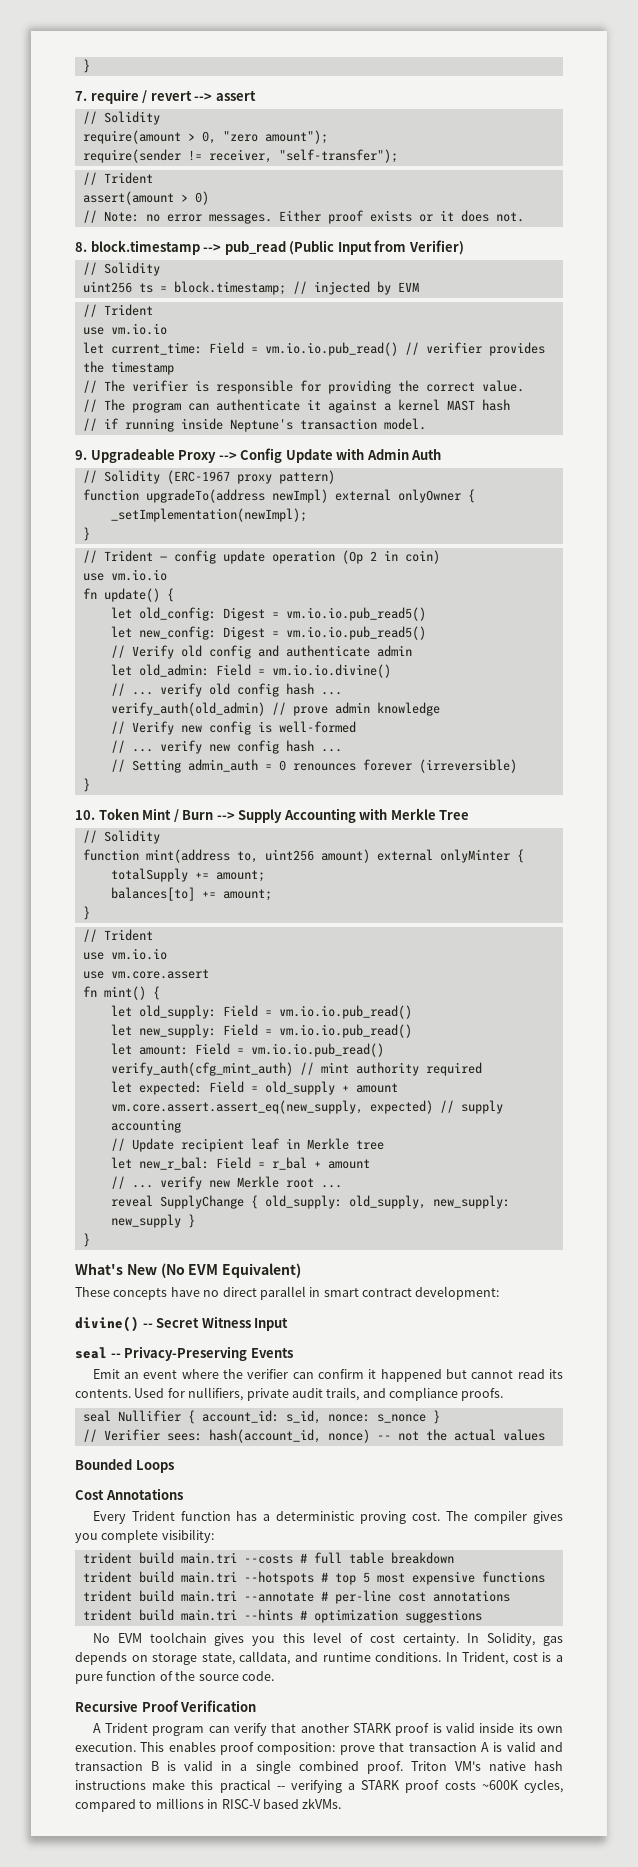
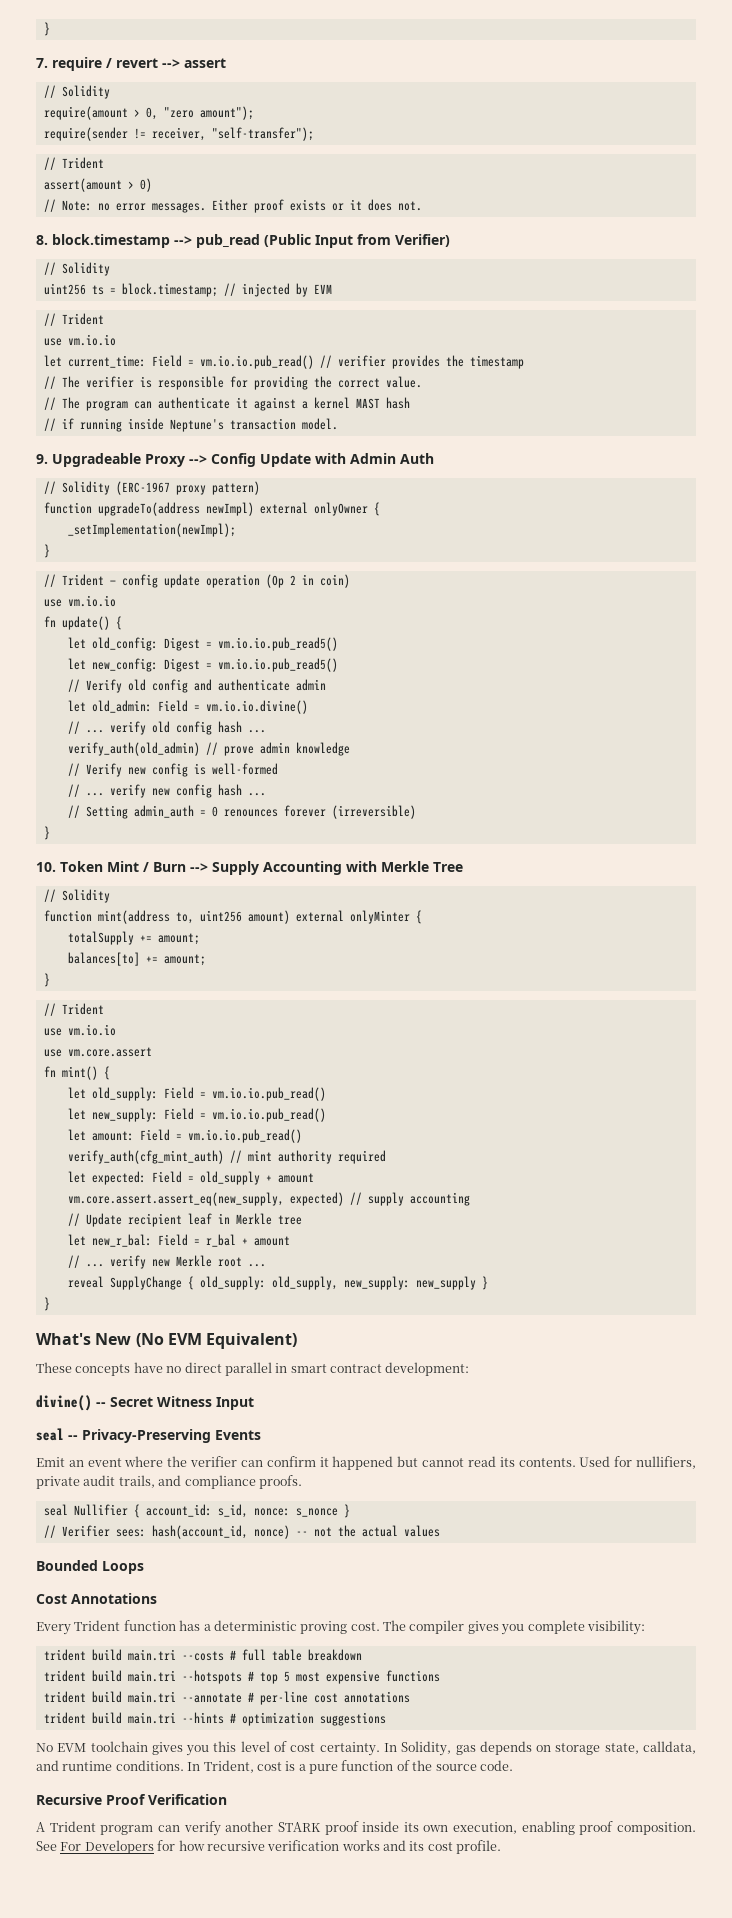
[271,1723,297,1733] that -> (221, 1828) none
[432,1722,475,1733] is valid -> (359, 1828) none
[75,1741,564,1755] [75,1760,563,1774] [75,1779,563,1793] [75,1798,342,1812] execution. This enables proof composition: prove that transaction A is valid and transaction B is valid in a single combined proof. Triton VM's native hash instructions make this practical -- verifying a STARK proof costs ~600K cycles, compared to millions in RISC-V based zkVMs. -> [453,1821,696,1835] [36,1840,502,1854] execution, enabling proof composition. See For Developers for how recursive verification works and its cost profile.

